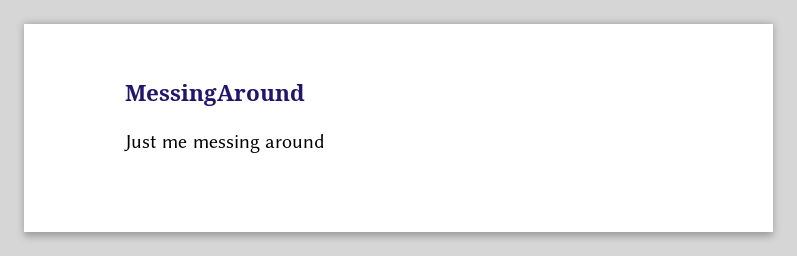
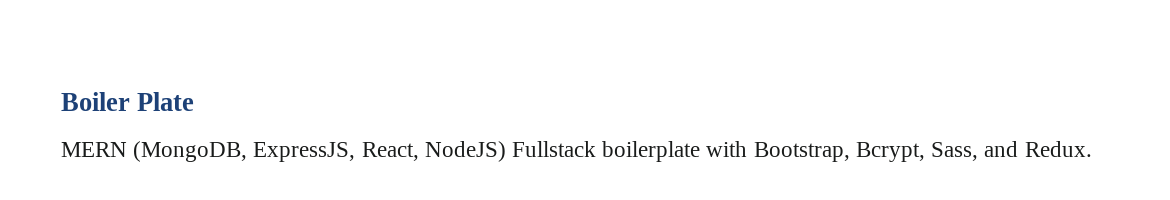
[125,84,305,106] [124,134,326,153] MessingAround // Just me messing around -> [61,92,195,111] [61,141,1092,162] Boiler Plate // MERN (MongoDB, ExpressJS, React, NodeJS) Fullstack boilerplate with Bootstrap, Bcrypt, Sass, and Redux.

